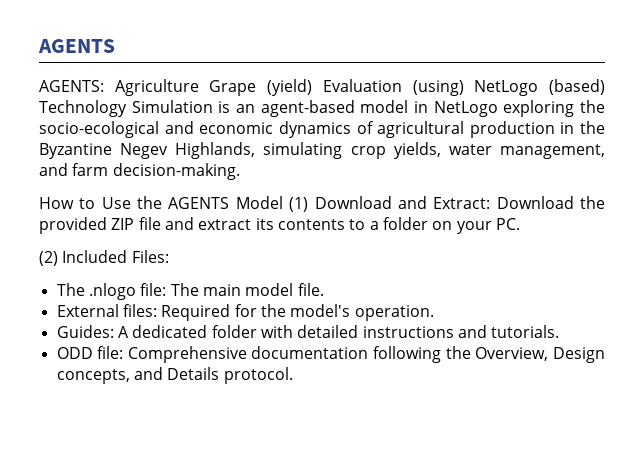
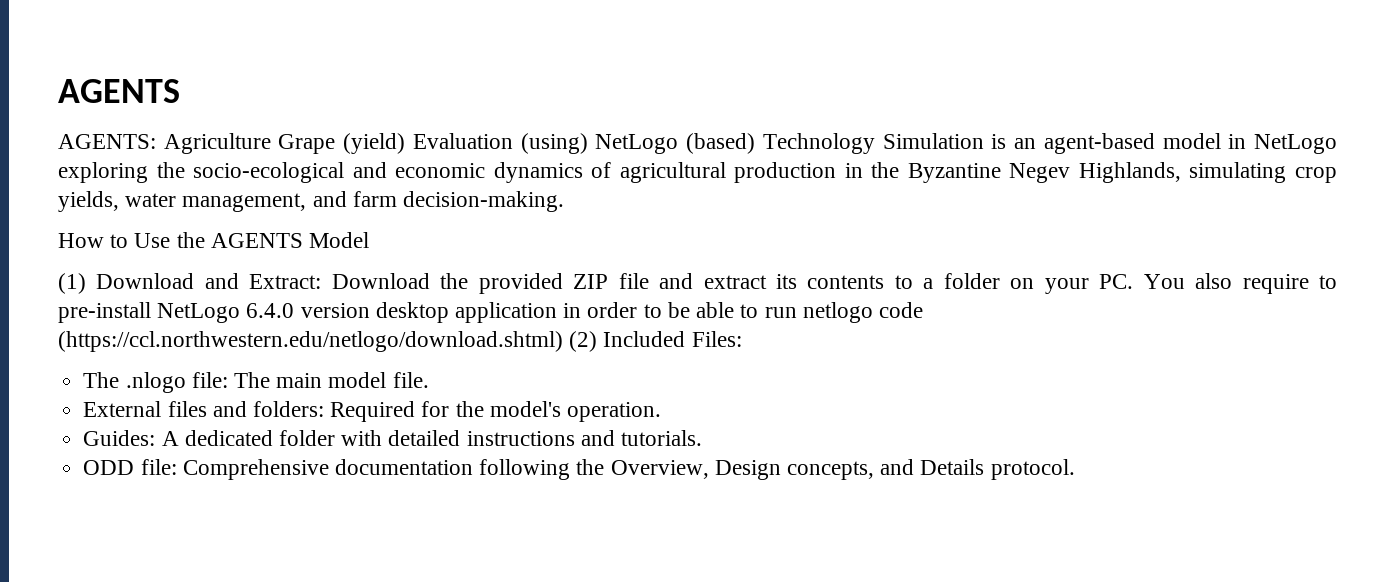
(283, 202) none -> (370, 240) //
(520, 224) // -> [1143,273,1338,294] [58,302,923,323] [58,331,563,352] You also require to pre-install NetLogo 6.4.0 version desktop application in order to be able to run netlogo code (https://ccl.northwestern.edu/netlogo/download.shtml)
[122,304,157,317] files: -> [167,401,324,417] files and folders:

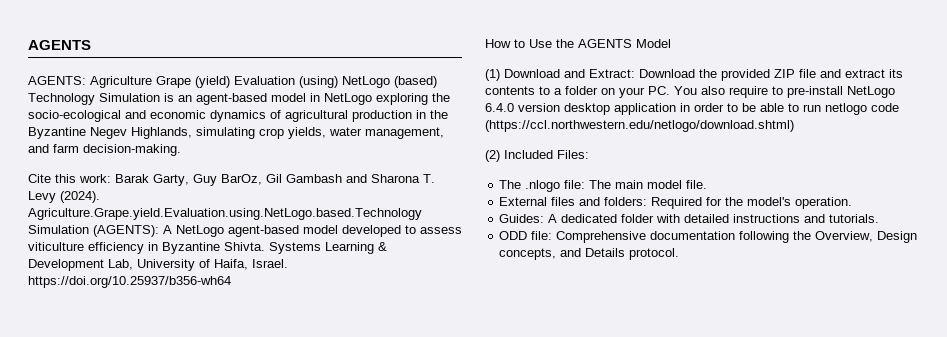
(565, 201) none -> [28,174,435,186] [28,191,100,203] [28,208,422,220] [28,225,462,237] [28,242,387,254] [28,259,288,271] [28,276,231,288] // Cite this work: Barak Garty, Guy BarOz, Gil Gambash and Sharona T. Levy (2024). Agriculture.Grape.yield.Evaluation.using.NetLogo.based.Technology Simulation (AGENTS): A NetLogo agent-based model developed to assess viticulture efficiency in Byzantine Shivta. Systems Learning & Development Lab, University of Haifa, Israel. https://doi.org/10.25937/b356-wh64
(563, 341) none -> (794, 126) //

